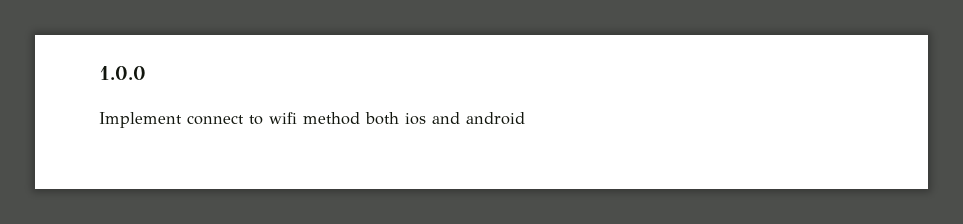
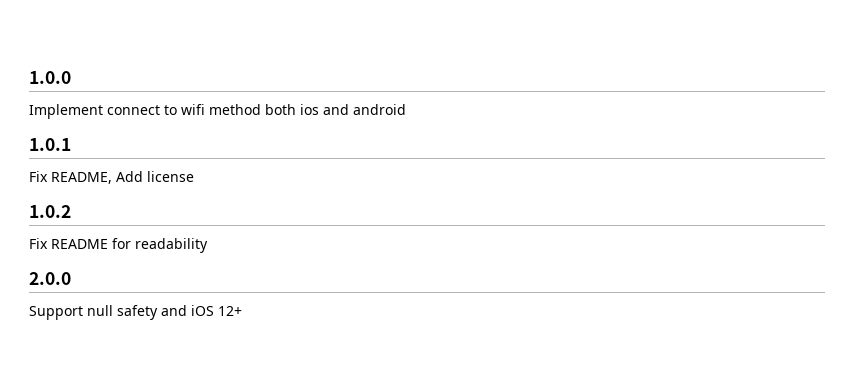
(525, 118) none -> [29,138,71,151] [29,171,194,184] [29,205,71,218] [29,238,208,253] [29,272,71,285] [29,305,242,320] // 1.0.1 // Fix README, Add license // 1.0.2 // Fix README for readability // 2.0.0 // Support null safety and iOS 12+

